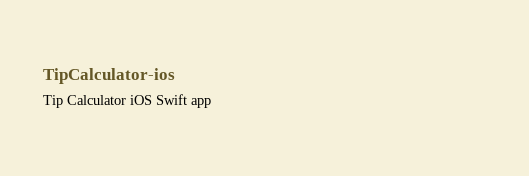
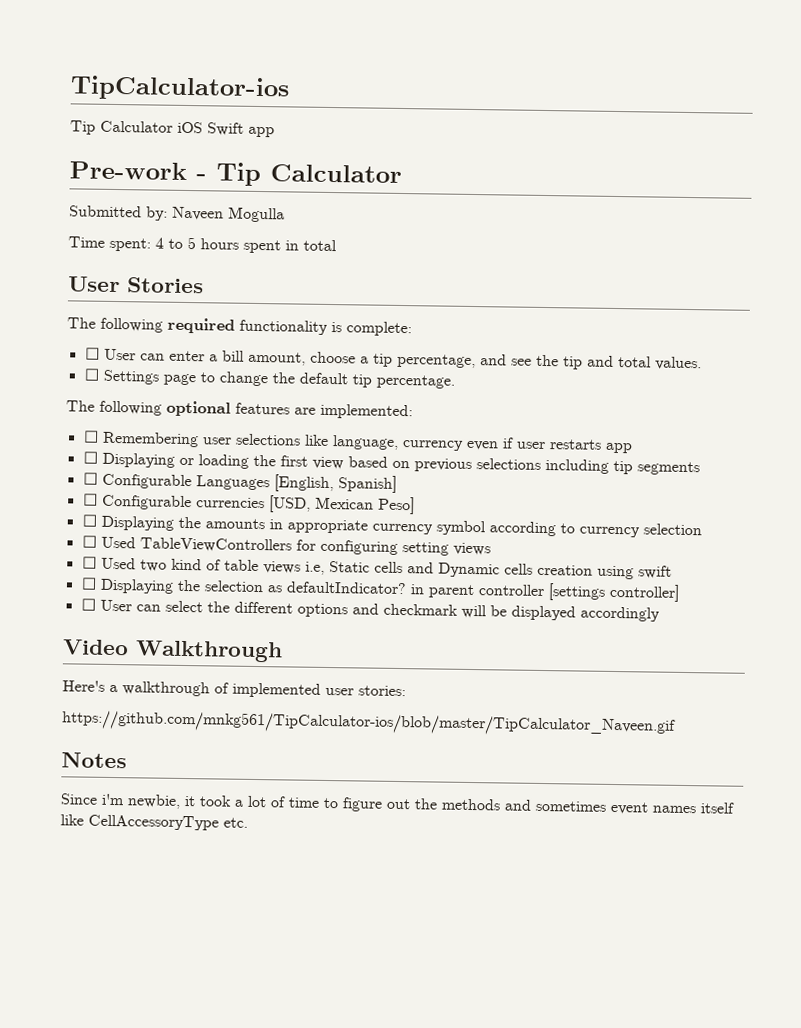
(211, 103) none -> [69,161,402,187] [69,205,285,223] [68,236,337,254] [68,276,204,294] [67,317,412,337] [84,347,702,371] [83,368,455,389] [66,400,413,420] [82,430,633,454] [82,451,700,476] [82,472,397,493] [82,493,415,515] [81,514,702,538] [81,535,491,556] [81,556,672,580] [80,577,680,602] [80,598,660,622] [63,639,283,663] [62,680,406,698] [61,710,676,737] [61,752,127,769] [60,793,735,815] [60,814,248,831] // Pre-work - Tip Calculator // Submitted by: Naveen Mogulla // Time spent: 4 to 5 hours spent in total // User Stories // The following required functionality is complete: // ☐ User can enter a bill amount, choose a tip percentage, and see the tip and total values. // ☐ Settings page to change the default tip percentage. // The following optional features are implemented: // ☐ Remembering user selections like language, currency even if user restarts app // ☐ Displaying or loading the first view based on previous selections including tip segments // ☐ Configurable Languages [English, Spanish] // ☐ Configurable currencies [USD, Mexican Peso] // ☐ Displaying the amounts in appropriate currency symbol according to currency selection // ☐ Used TableViewControllers for configuring setting views // ☐ Used two kind of table views i.e, Static cells and Dynamic cells creation using swift // ☐ Displaying the selection as defaultIndicator? in parent controller [settings controller] // ☐ User can select the different options and checkmark will be displayed accordingly // Video Walkthrough // Here's a walkthrough of implemented user stories: // https://github.com/mnkg561/TipCalculator-ios/blob/master/TipCalculator_Naveen.gif // Notes // Since i'm newbie, it took a lot of time to figure out the methods and sometimes event names itself like CellAccessoryType etc.

